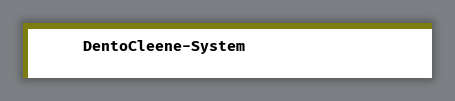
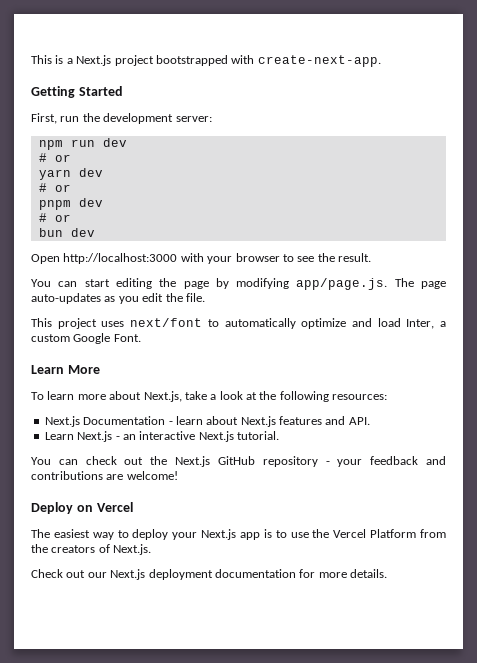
[83,40,245,54] DentoCleene-System -> [31,55,381,67] [31,86,123,98] [31,113,212,124] [38,138,127,150] [38,153,71,162] [38,168,103,180] [38,183,71,192] [38,198,103,210] [38,213,71,222] [38,228,95,237] [31,253,371,264] [31,278,447,290] [31,293,205,304] [31,318,446,329] [31,333,141,344] [31,365,100,374] [31,391,388,402] [44,416,370,427] [44,431,279,442] [31,456,446,467] [31,471,178,480] [31,502,133,514] [31,529,446,540] [31,544,152,555] [31,569,387,580] This is a Next.js project bootstrapped with create-next-app. // Getting Started // First, run the development server: // npm run dev // # or // yarn dev // # or // pnpm dev // # or // bun dev // Open http://localhost:3000 with your browser to see the result. // You can start editing the page by modifying app/page.js. The page auto-updates as you edit the file. // This project uses next/font to automatically optimize and load Inter, a custom Google Font. // Learn More // To learn more about Next.js, take a look at the following resources: // Next.js Documentation - learn about Next.js features and API. // Learn Next.js - an interactive Next.js tutorial. // You can check out the Next.js GitHub repository - your feedback and contributions are welcome! // Deploy on Vercel // The easiest way to deploy your Next.js app is to use the Vercel Platform from the creators of Next.js. // Check out our Next.js deployment documentation for more details.

